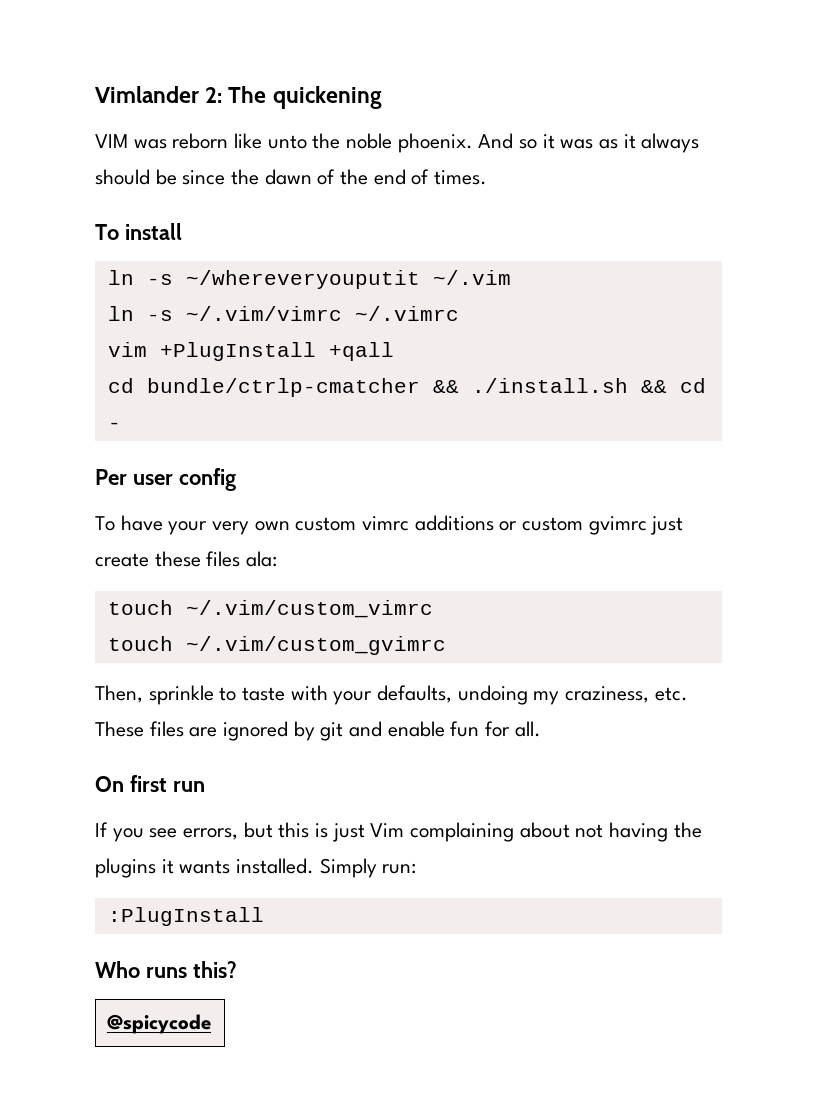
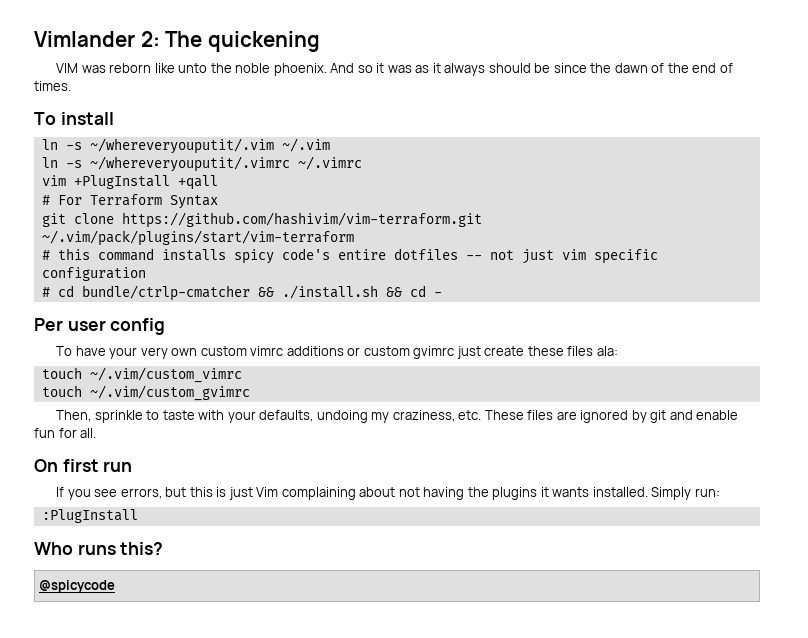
[185,270,420,289] ~/whereveryouputit -> [89,138,274,154] ~/whereveryouputit/.vim
[185,306,342,321] ~/.vim/vimrc -> [89,156,290,172] ~/whereveryouputit/.vimrc
(394, 351) none -> [41,194,218,209] [41,212,482,228] [41,230,354,246] [41,248,658,264] [41,267,146,281] [41,287,50,297] # For Terraform Syntax // git clone https://github.com/hashivim/vim-terraform.git ~/.vim/pack/plugins/start/vim-terraform // # this command installs spicy code's entire dotfiles -- not just vim specific configuration // #

